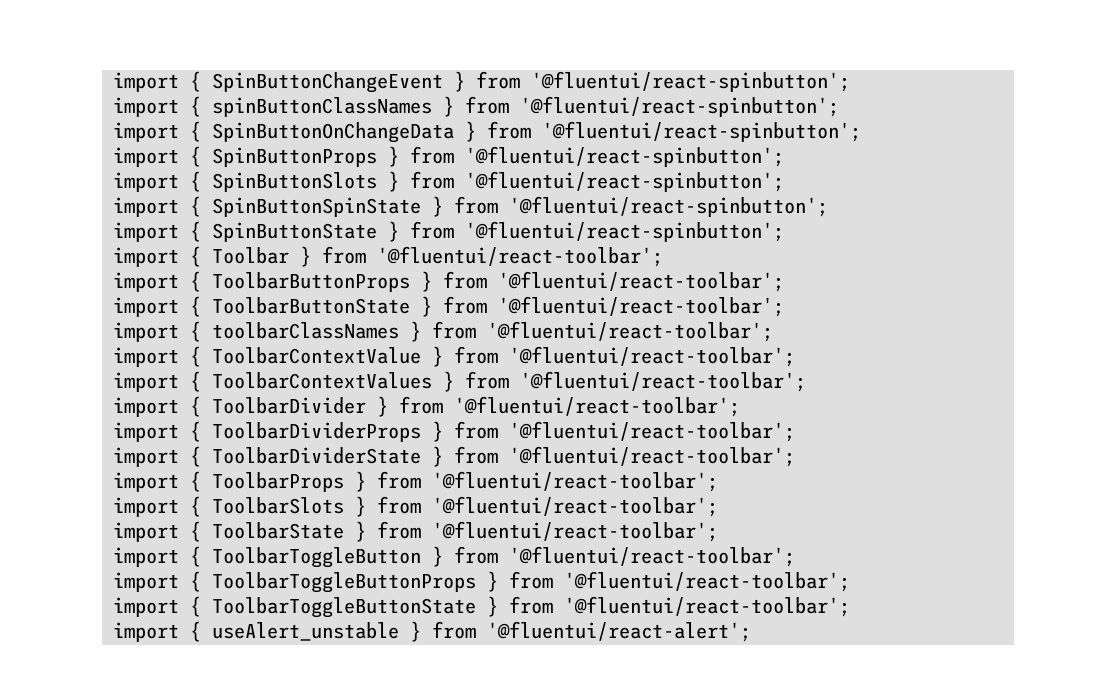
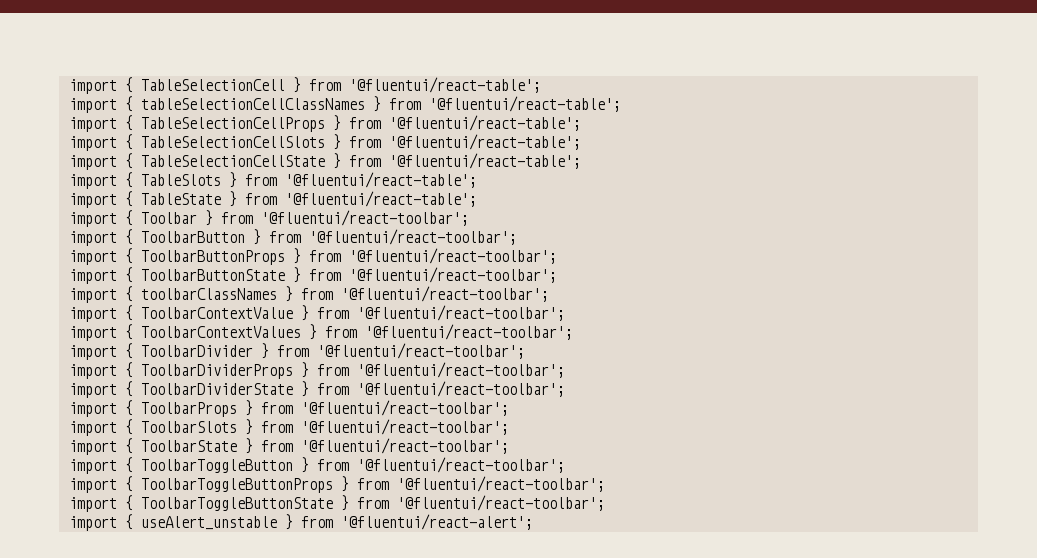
[113,71,851,93] [113,96,840,117] [113,121,862,143] [113,146,785,167] [113,171,785,192] [113,196,829,217] [113,221,785,242] import { SpinButtonChangeEvent } from '@fluentui/react-spinbutton'; // import { spinButtonClassNames } from '@fluentui/react-spinbutton'; // import { SpinButtonOnChangeData } from '@fluentui/react-spinbutton'; // import { SpinButtonProps } from '@fluentui/react-spinbutton'; // import { SpinButtonSlots } from '@fluentui/react-spinbutton'; // import { SpinButtonSpinState } from '@fluentui/react-spinbutton'; // import { SpinButtonState } from '@fluentui/react-spinbutton'; -> [68,77,541,94] [68,96,621,113] [68,115,581,132] [68,134,581,151] [68,153,581,170] [68,172,477,189] [68,191,477,208] import { TableSelectionCell } from '@fluentui/react-table'; // import { tableSelectionCellClassNames } from '@fluentui/react-table'; // import { TableSelectionCellProps } from '@fluentui/react-table'; // import { TableSelectionCellSlots } from '@fluentui/react-table'; // import { TableSelectionCellState } from '@fluentui/react-table'; // import { TableSlots } from '@fluentui/react-table'; // import { TableState } from '@fluentui/react-table';
(664, 256) none -> [68,229,517,246] // import { ToolbarButton } from '@fluentui/react-toolbar';

